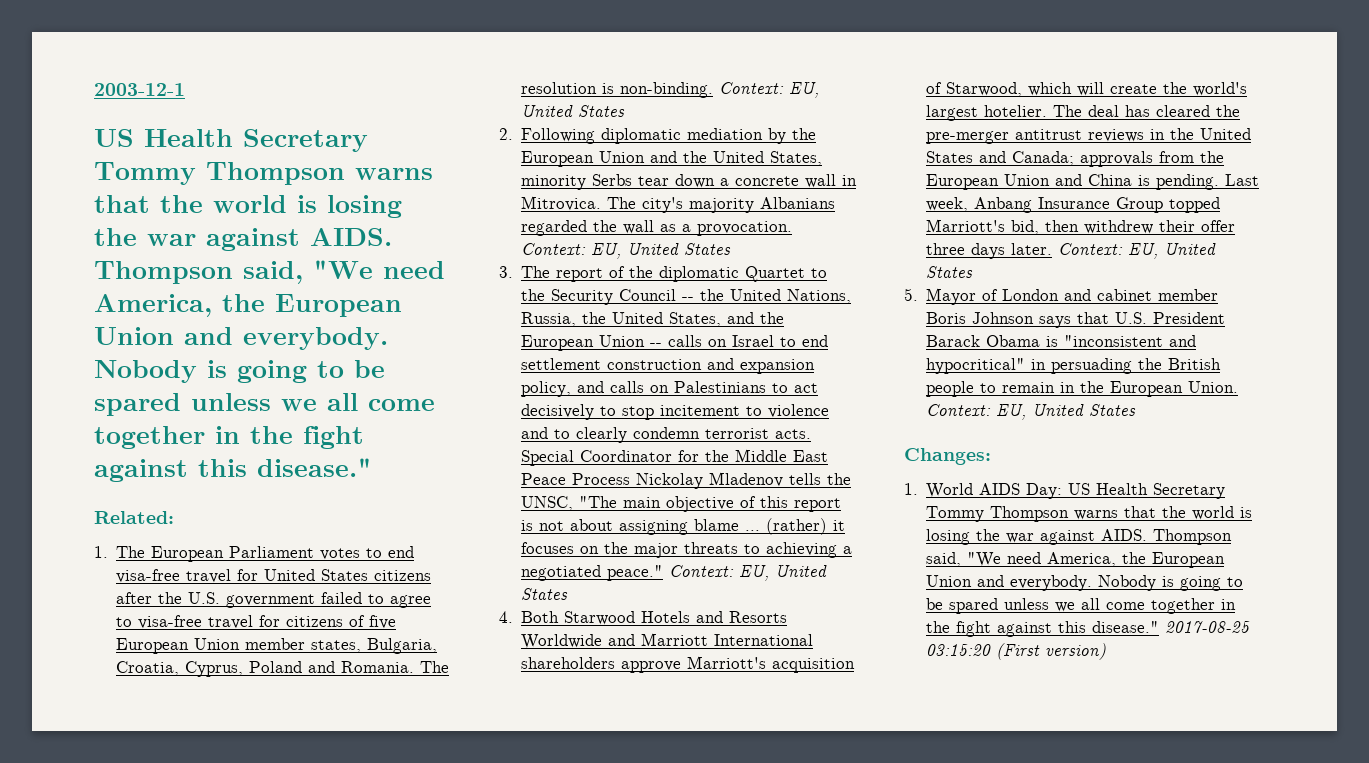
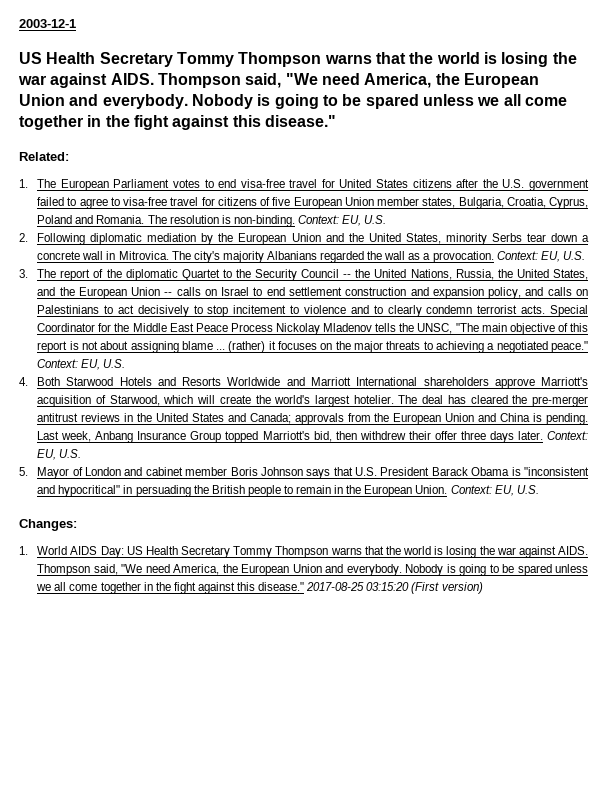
[521,105,626,117] United States -> [364,215,387,224] U.S.
[627,243,732,255] United States -> [562,251,585,260] U.S.
[775,565,828,577] [521,588,569,600] United States -> [103,359,126,368] U.S.
[1164,243,1217,255] [926,266,974,278] United States -> [59,449,82,458] U.S.
[1032,404,1137,416] United States -> [516,485,539,494] U.S.

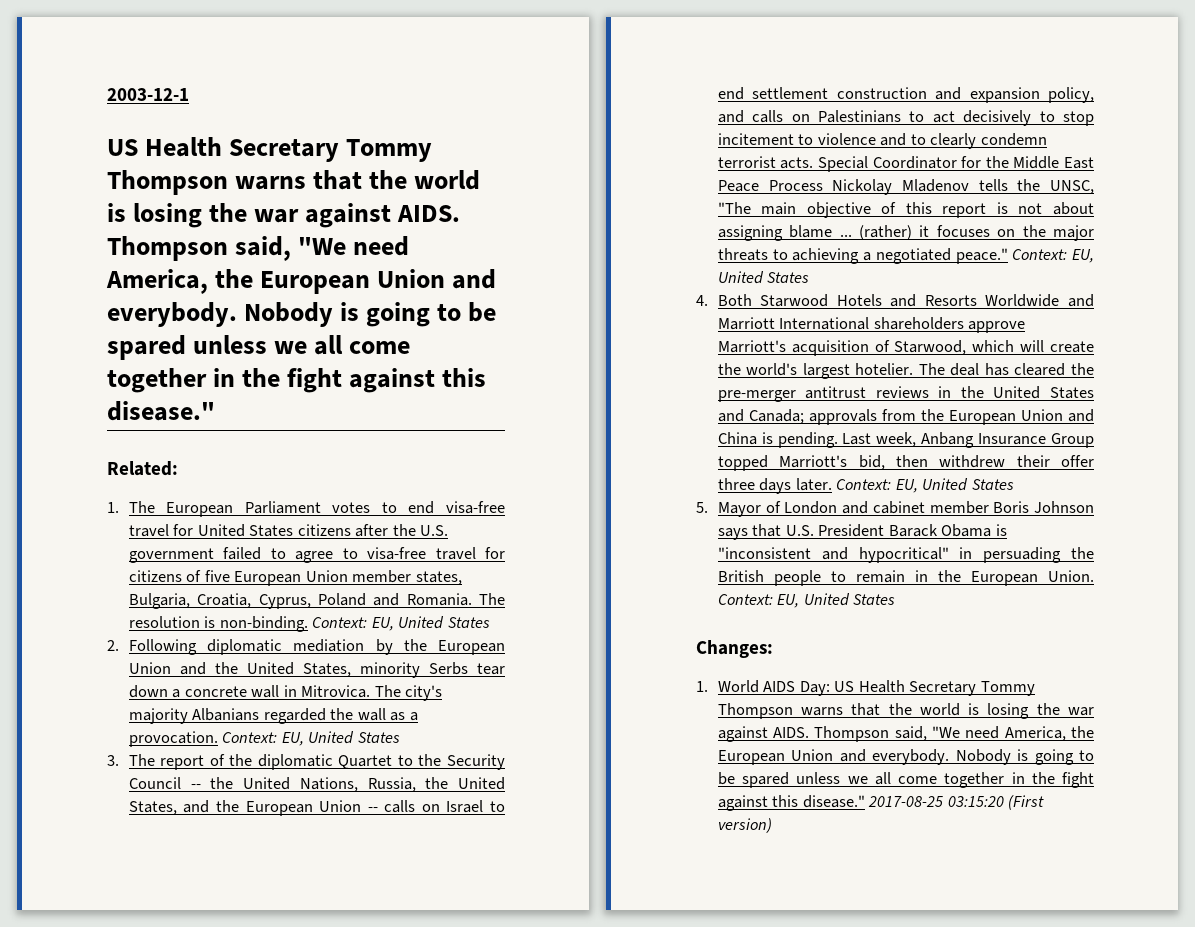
[364,215,387,224] U.S. -> [398,616,490,629] United States
[562,251,585,260] U.S. -> [308,731,400,744] United States
[103,359,126,368] U.S. -> [717,271,810,284] United States
[59,449,82,458] U.S. -> [922,478,1014,491] United States
[516,485,539,494] U.S. -> [803,593,896,606] United States

